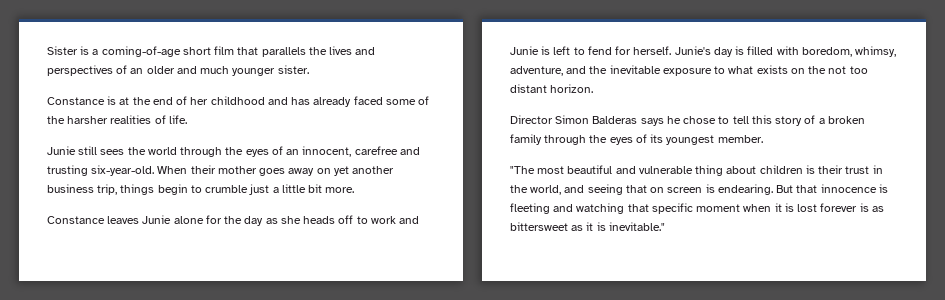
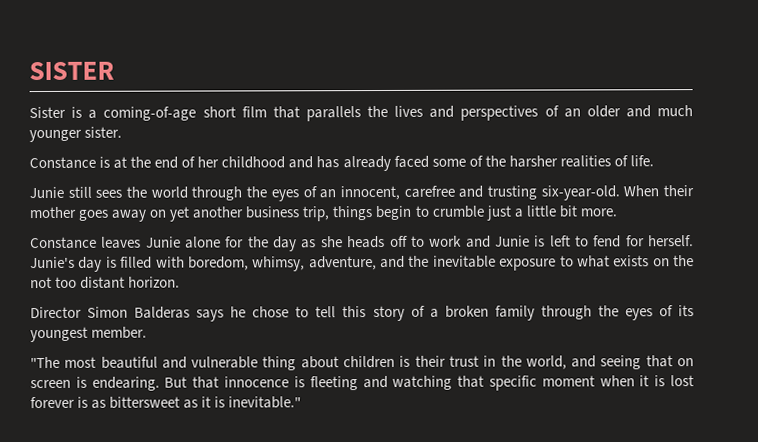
(47, 50) none -> [29,61,115,81] SISTER //

